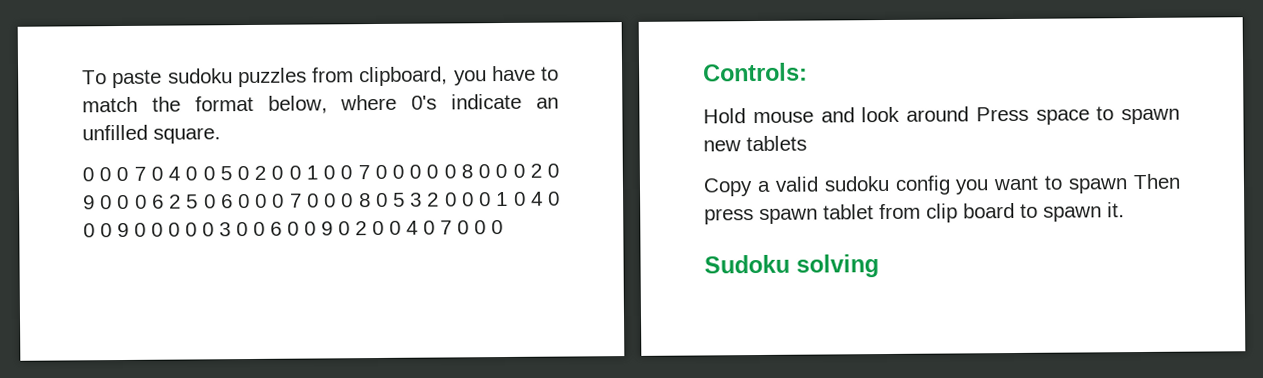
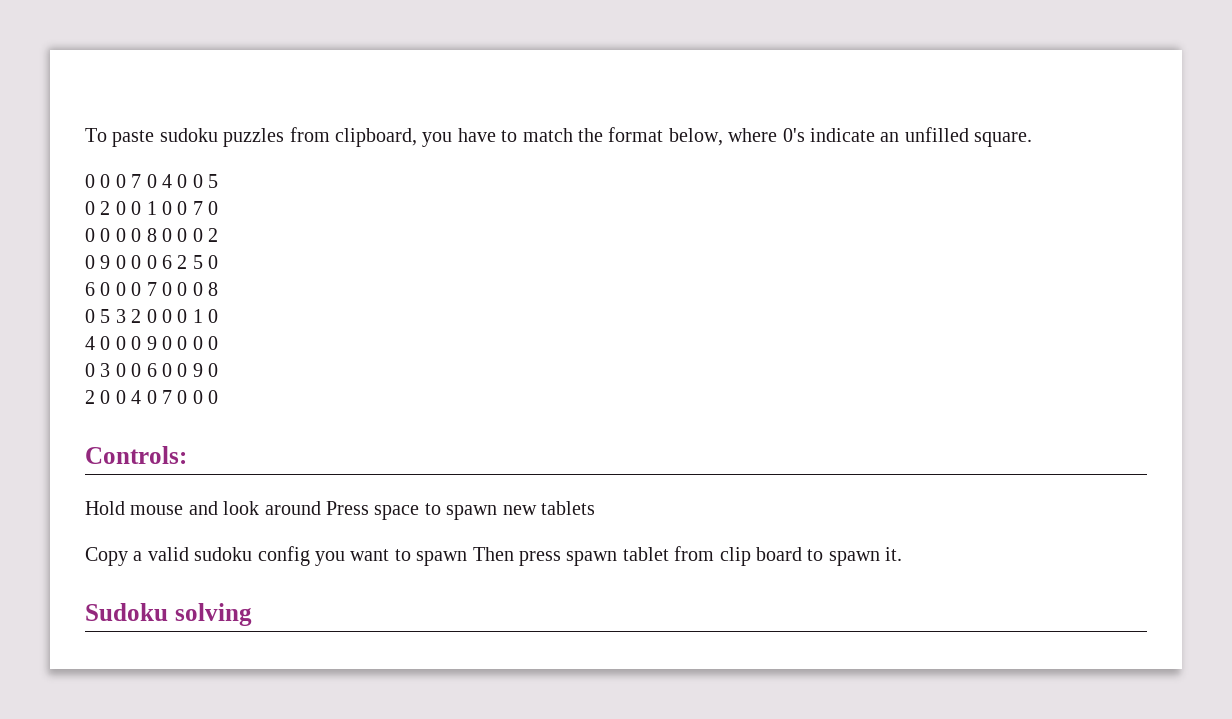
(232, 173) none -> (219, 181) //
(387, 172) none -> (219, 208) //
(542, 170) none -> (219, 235) //
(216, 201) none -> (219, 262) //
(371, 200) none -> (219, 289) //
(526, 198) none -> (219, 316) //
(197, 229) none -> (219, 343) //
(350, 228) none -> (219, 370) //

